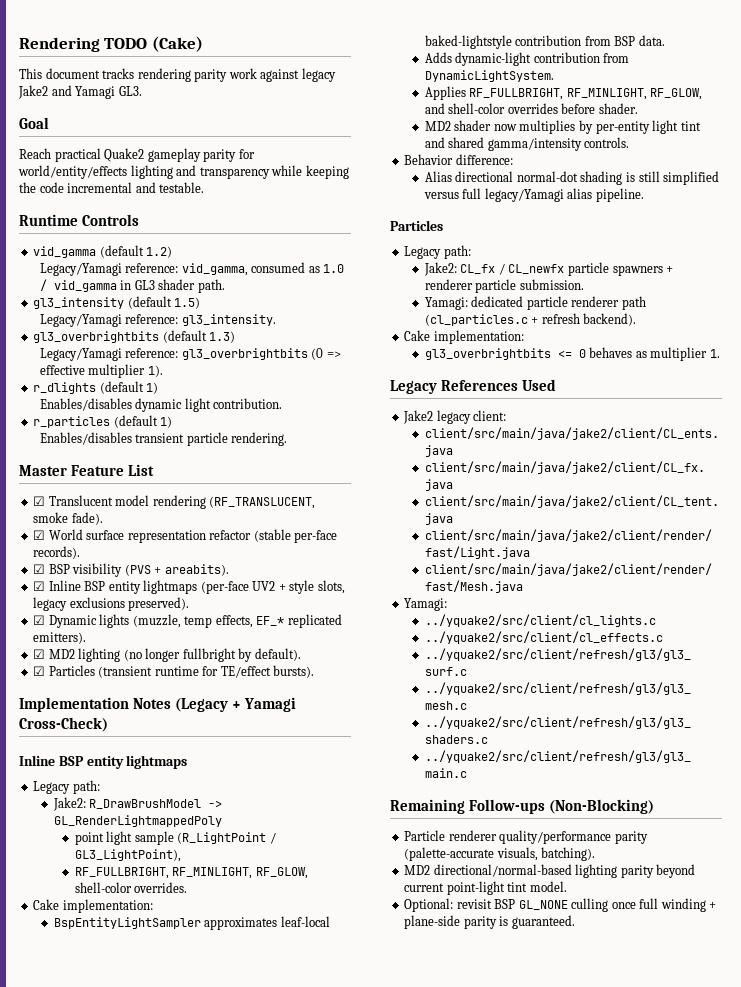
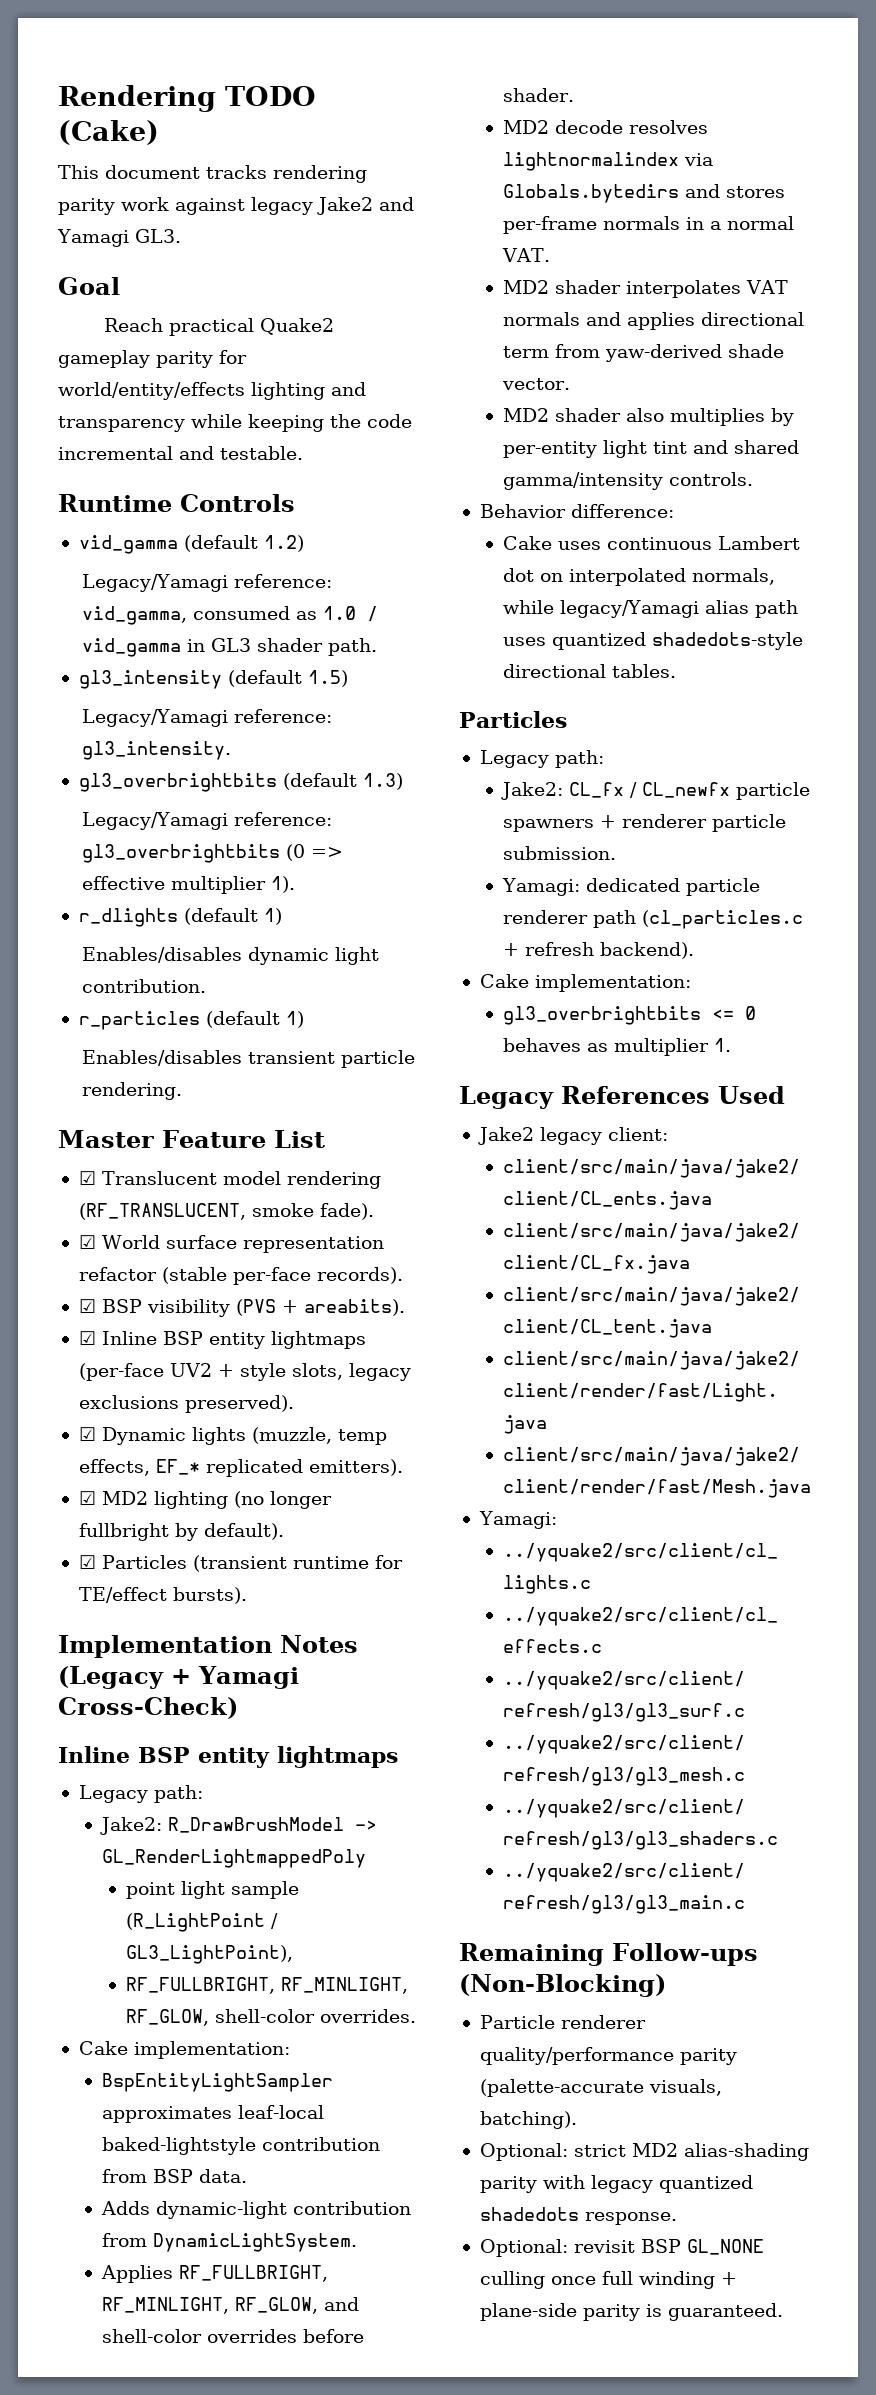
[454,120,517,131] shader now -> [555,120,709,134] [503,152,714,171] [503,184,786,203] [503,216,795,234] [502,248,551,262] [503,280,789,298] [503,312,805,330] [503,344,785,362] [502,378,571,390] [503,408,665,422] decode resolves lightnormalindex via Globals.bytedirs and stores per-frame normals in a normal VAT. // MD2 shader interpolates VAT normals and applies directional term from yaw-derived shade vector. // MD2 shader also
[424,171,720,185] [423,188,644,202] Alias directional normal-dot shading is still simplified versus full legacy/Yamagi alias pipeline. -> [503,536,801,550] [503,568,776,586] [503,600,799,618] [503,632,804,650] [503,664,677,678] Cake uses continuous Lambert dot on interpolated normals, while legacy/Yamagi alias path uses quantized shadedots-style directional tables.
[404,864,696,878] [404,881,567,895] MD2 directional/normal-based lighting parity beyond current point-light tint model. -> [479,2143,809,2161] [479,2175,753,2193] [479,2207,677,2225] Optional: strict MD2 alias-shading parity with legacy quantized shadedots response.

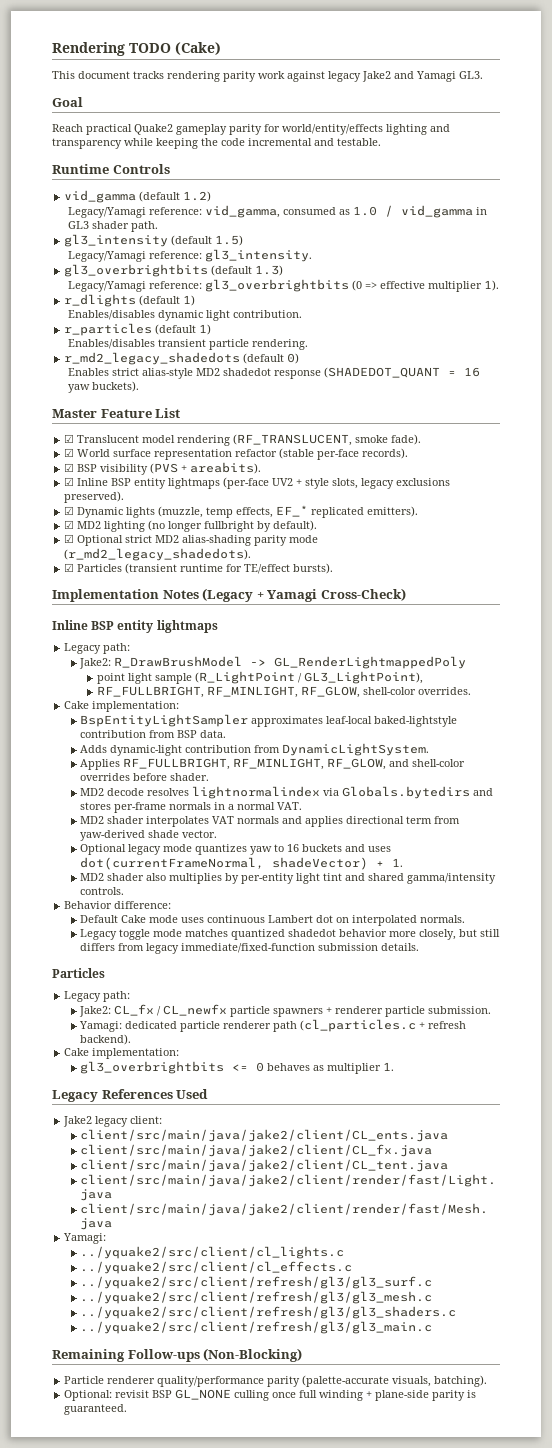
(182, 1091) none -> [64,352,300,365] [68,367,481,379] [68,381,140,393] // r_md2_legacy_shadedots (default 0) // Enables strict alias-style MD2 shadedot response (SHADEDOT_QUANT = 16 yaw buckets).
(284, 1531) none -> [64,534,319,546] [64,548,252,561] // ☑ Optional strict MD2 alias-shading parity mode (r_md2_legacy_shadedots).
(571, 384) none -> [80,844,392,855] [80,857,404,870] // Optional legacy mode quantizes yaw to 16 buckets and uses dot(currentFrameNormal, shadeVector) + 1.
[503,536,553,550] Cake -> [80,915,179,923] Default Cake mode
[692,568,776,585] [503,600,799,618] [503,632,804,650] [503,664,677,678] normals, while legacy/Yamagi alias path uses quantized shadedots-style directional tables. -> [420,915,466,923] [80,929,501,940] [80,943,420,954] normals. // Legacy toggle mode matches quantized shadedot behavior more closely, but still differs from legacy immediate/fixed-function submission details.
[479,2143,809,2161] [479,2175,753,2193] [479,2207,677,2225] // Optional: strict MD2 alias-shading parity with legacy quantized shadedots response. -> (488, 1381) none

